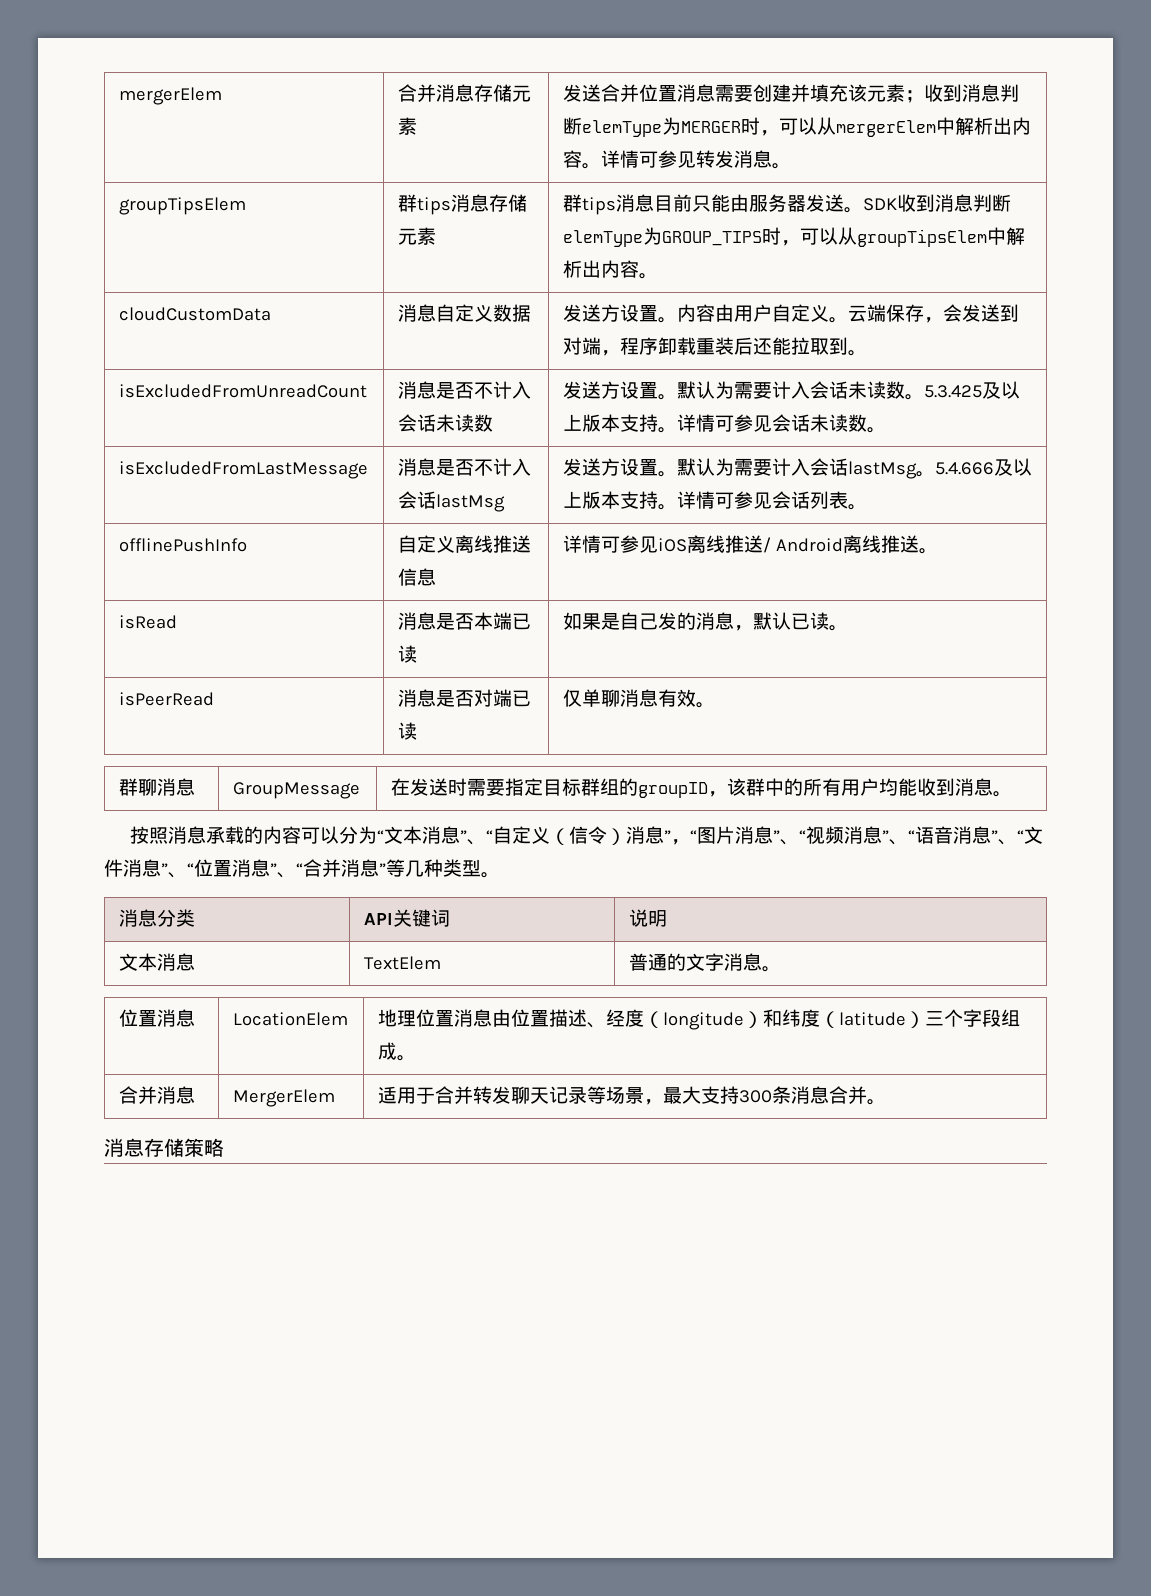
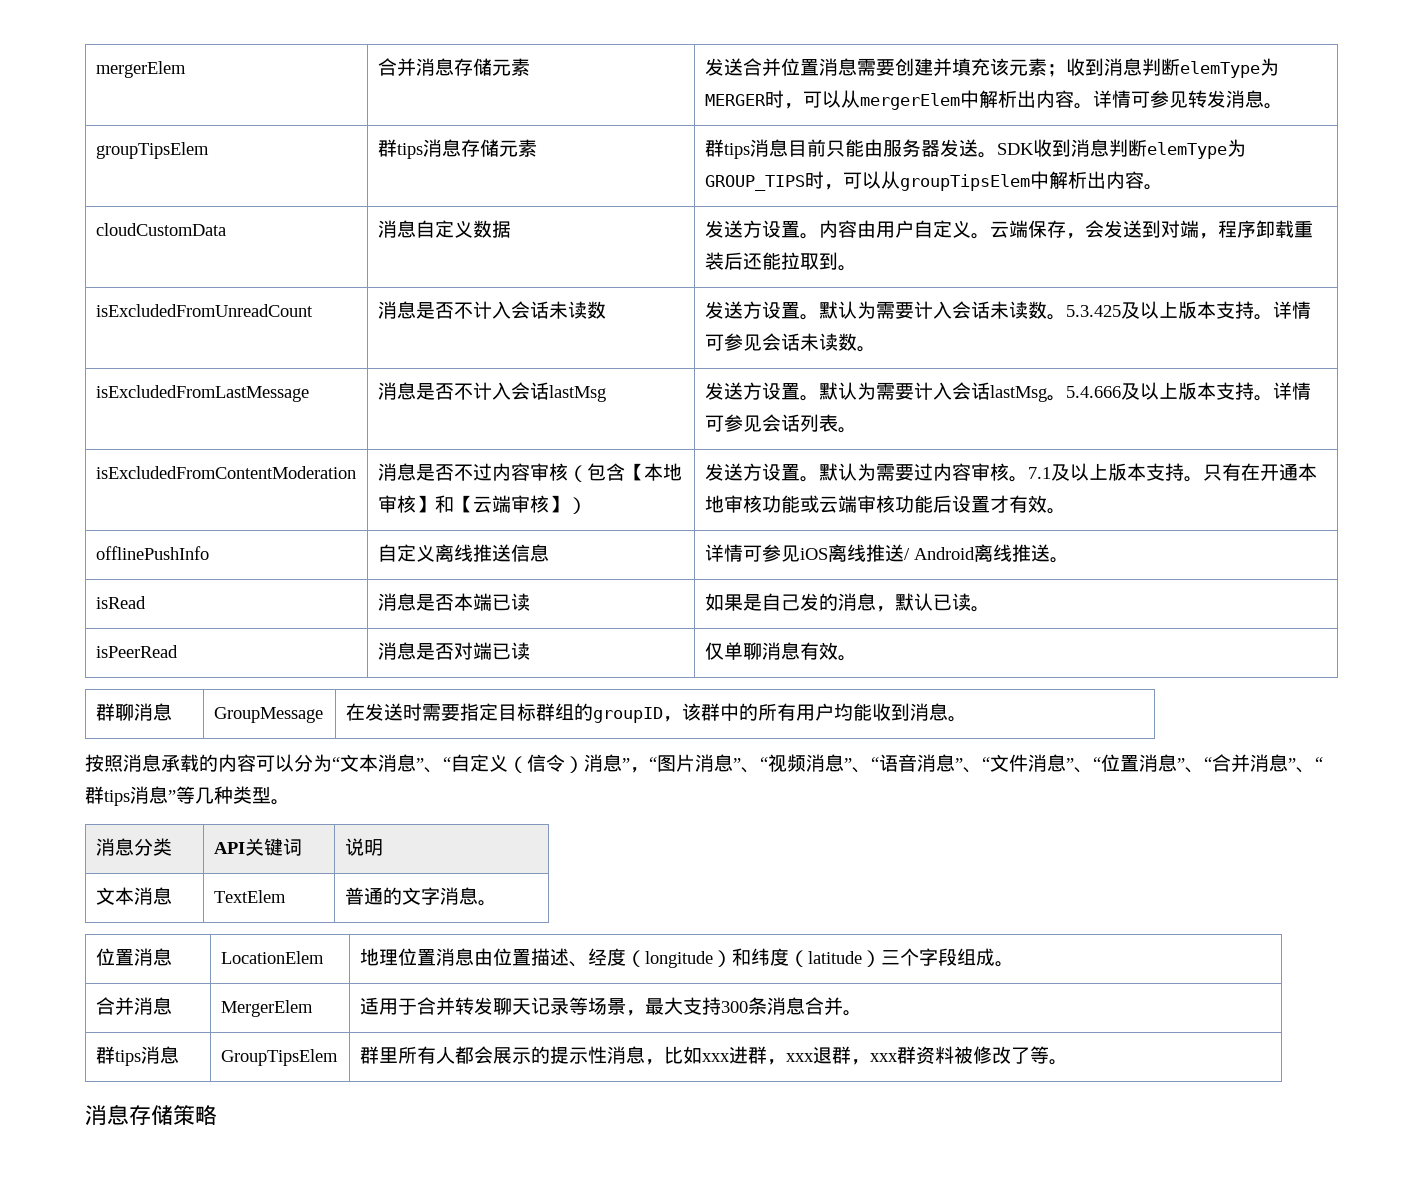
(867, 507) none -> [96,466,357,479] [378,463,683,482] [378,495,588,514] [705,463,1318,482] [705,495,1067,514] // isExcludedFromContentModeration | 消息是否不过内容审核（包含【本地审核】和【云端审核】） | 发送方设置。默认为需要过内容审核。7.1及以上版本支持。只有在开通本地审核功能或云端审核功能后设置才有效。
(386, 869) none -> [1296,757,1323,773] [85,786,176,806] 、“群tips消息”
(886, 1102) none -> [96,1046,180,1066] [221,1049,339,1066] [360,1046,1069,1065] // 群tips消息 | GroupTipsElem | 群里所有人都会展示的提示性消息，比如xxx进群，xxx退群，xxx群资料被修改了等。

